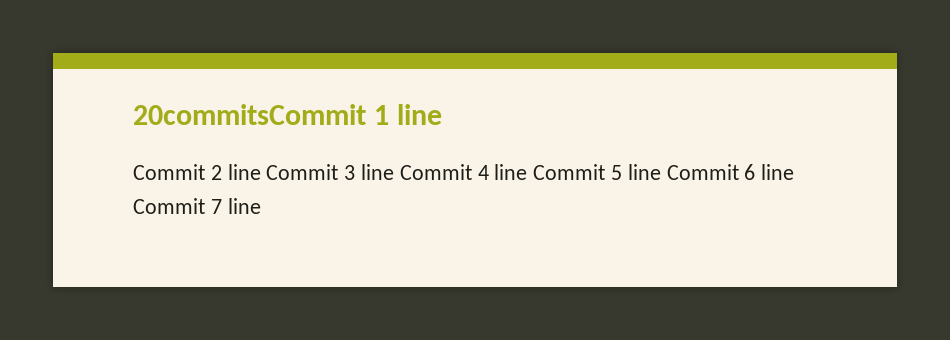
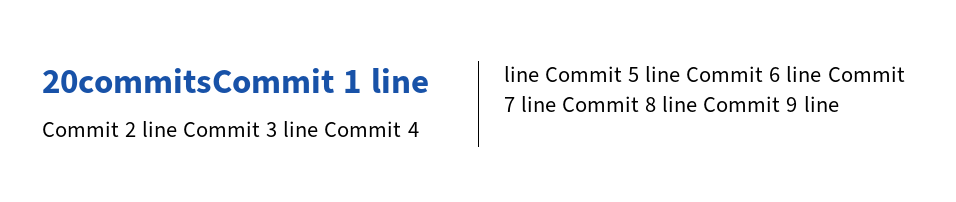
(261, 206) none -> [562,96,839,112] Commit 8 line Commit 9 line

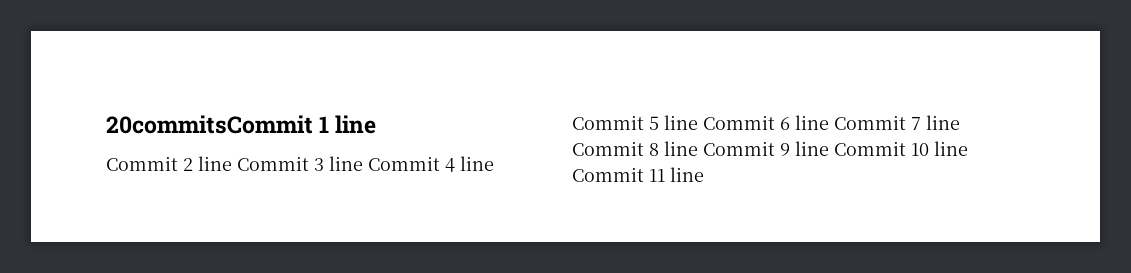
(839, 104) none -> [834,141,968,156] [572,167,704,182] Commit 10 line Commit 11 line

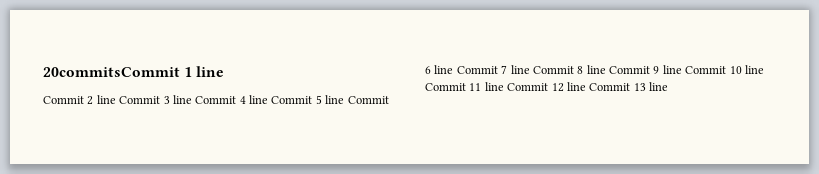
(704, 174) none -> [507,82,668,92] Commit 12 line Commit 13 line

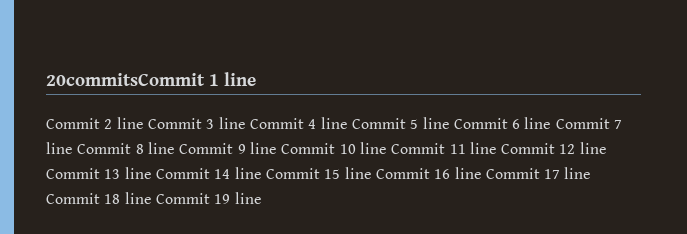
(668, 86) none -> [155,167,592,179] [46,192,262,204] Commit 14 line Commit 15 line Commit 16 line Commit 17 line Commit 18 line Commit 19 line

